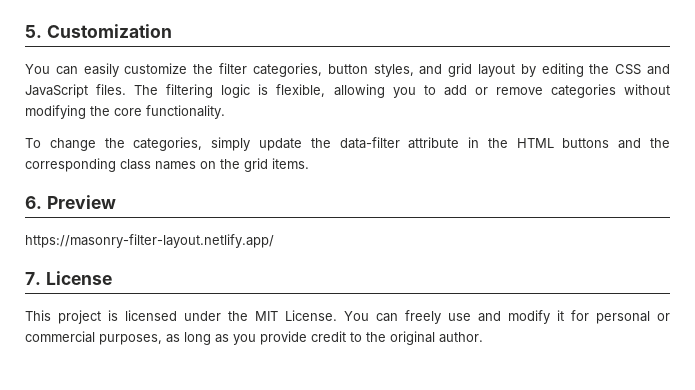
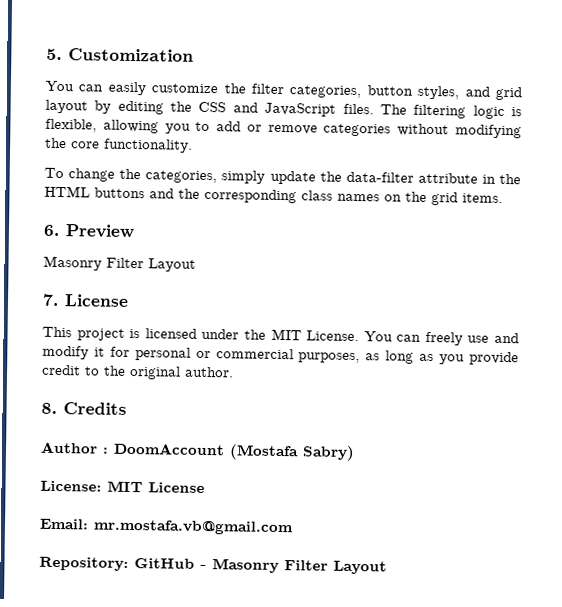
[25,234,274,248] https://masonry-filter-layout.netlify.app/ -> [43,255,196,272] Masonry Filter Layout
(483, 337) none -> [41,402,127,415] [40,441,355,461] [40,480,205,493] [39,518,294,536] [39,556,387,575] // 8. Credits // Author : DoomAccount (Mostafa Sabry) // License: MIT License // Email: mr.mostafa.vb@gmail.com // Repository: GitHub - Masonry Filter Layout

